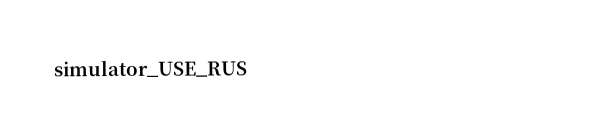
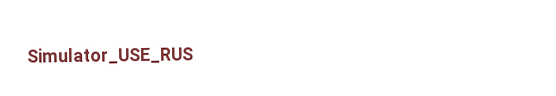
[53,59,248,79] simulator_USE_RUS -> [26,46,194,65] Simulator_USE_RUS

